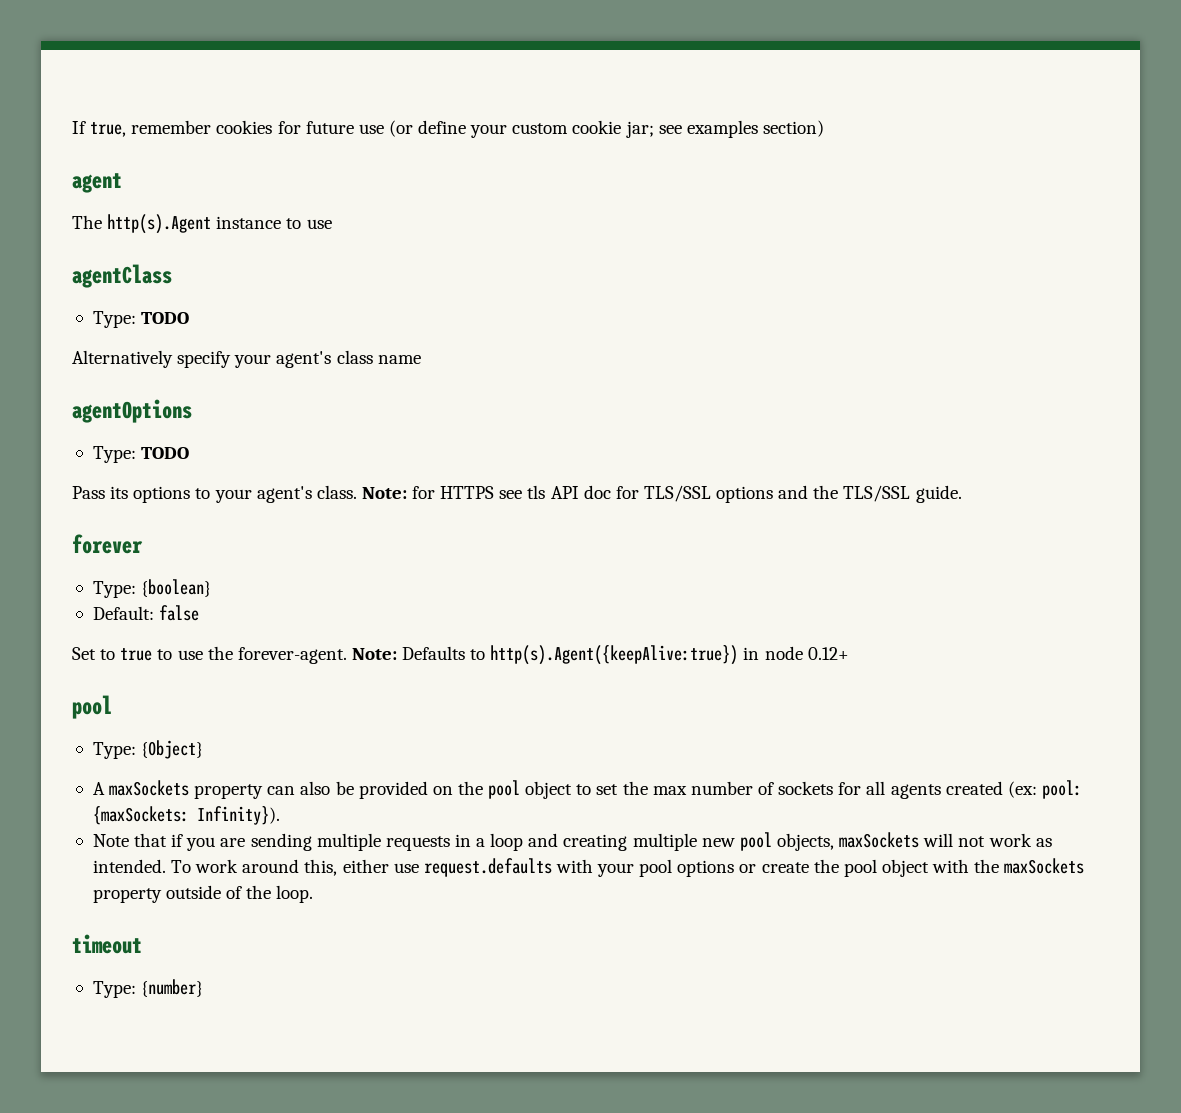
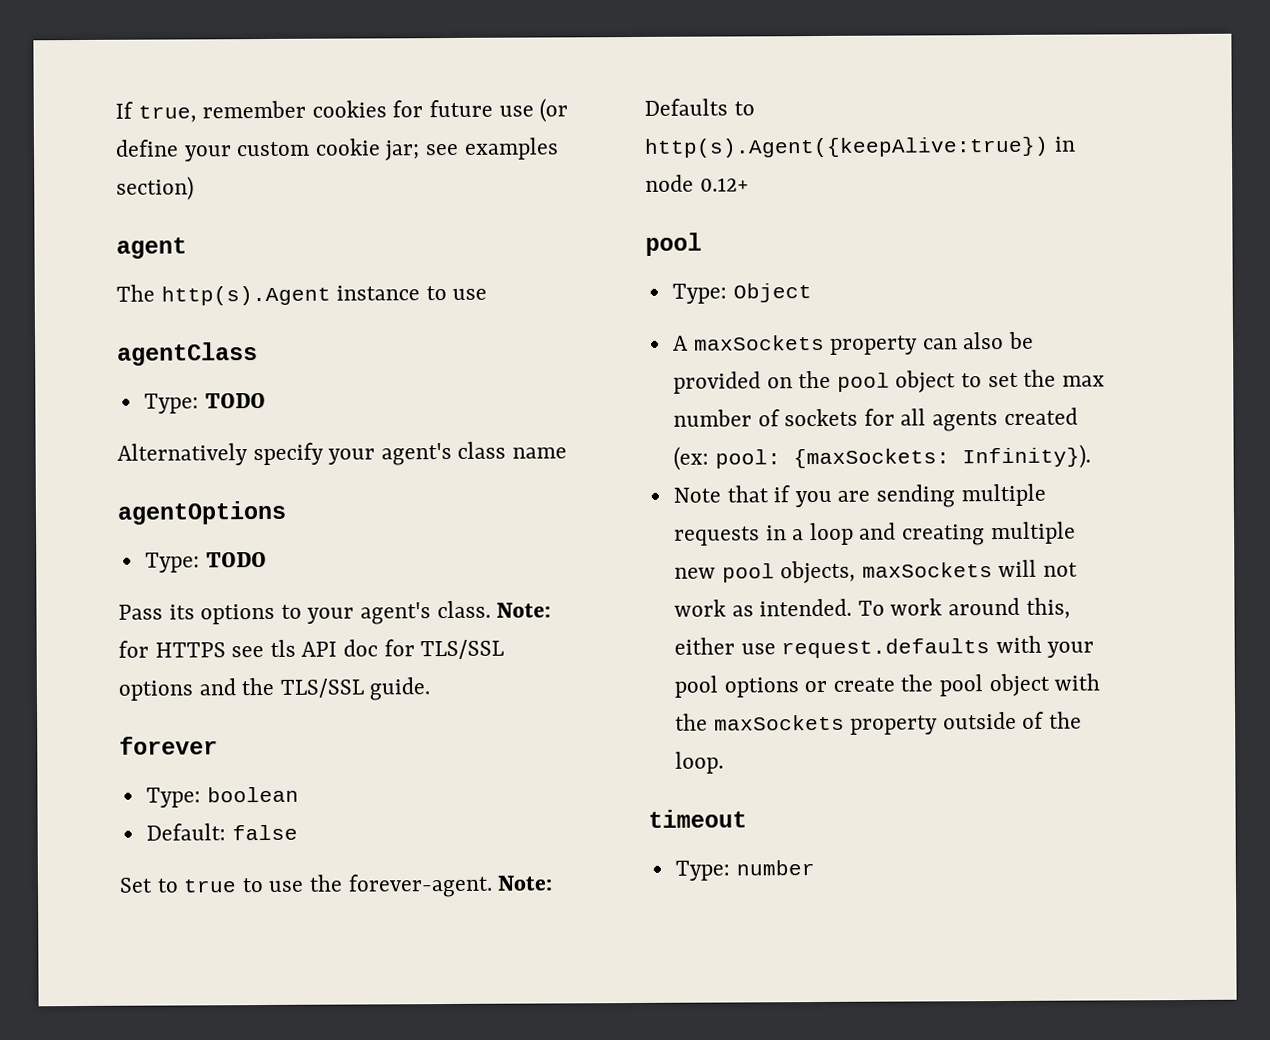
[141,579,212,597] {boolean} -> [206,786,299,803] boolean
[141,740,204,759] {Object} -> [732,283,812,303] Object
[141,979,204,997] {number} -> [735,860,815,876] number

